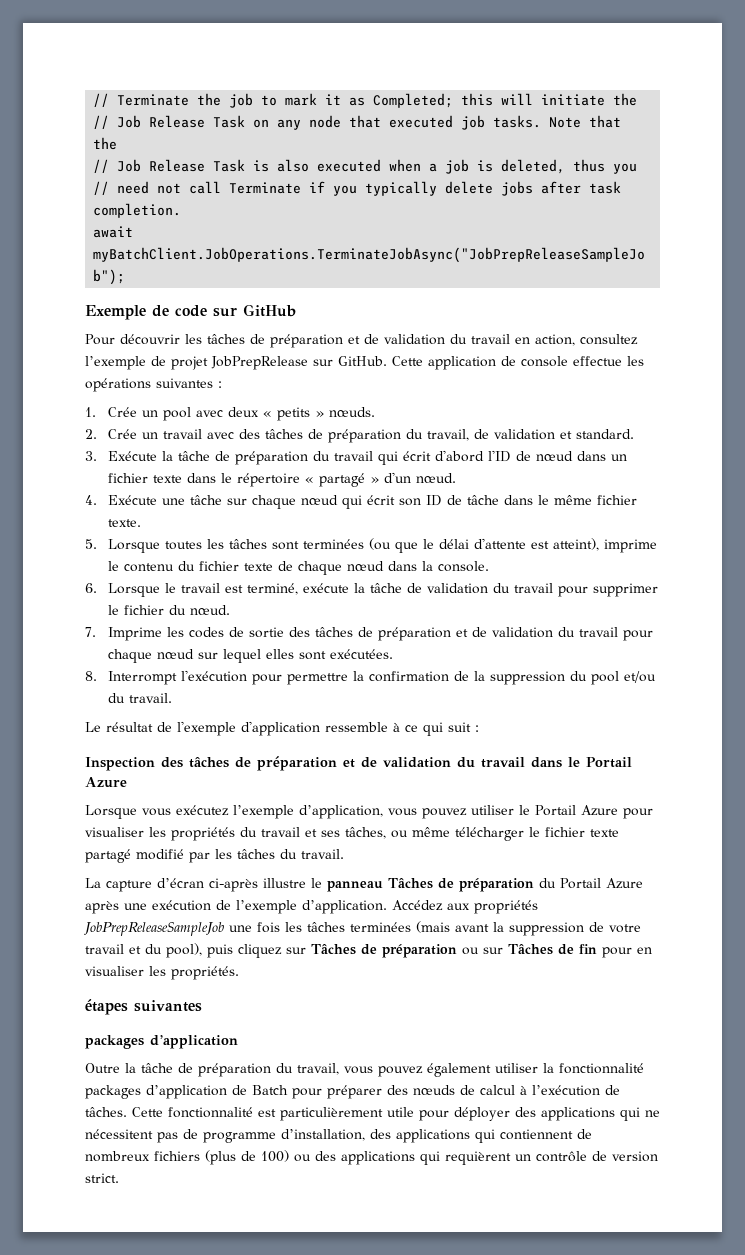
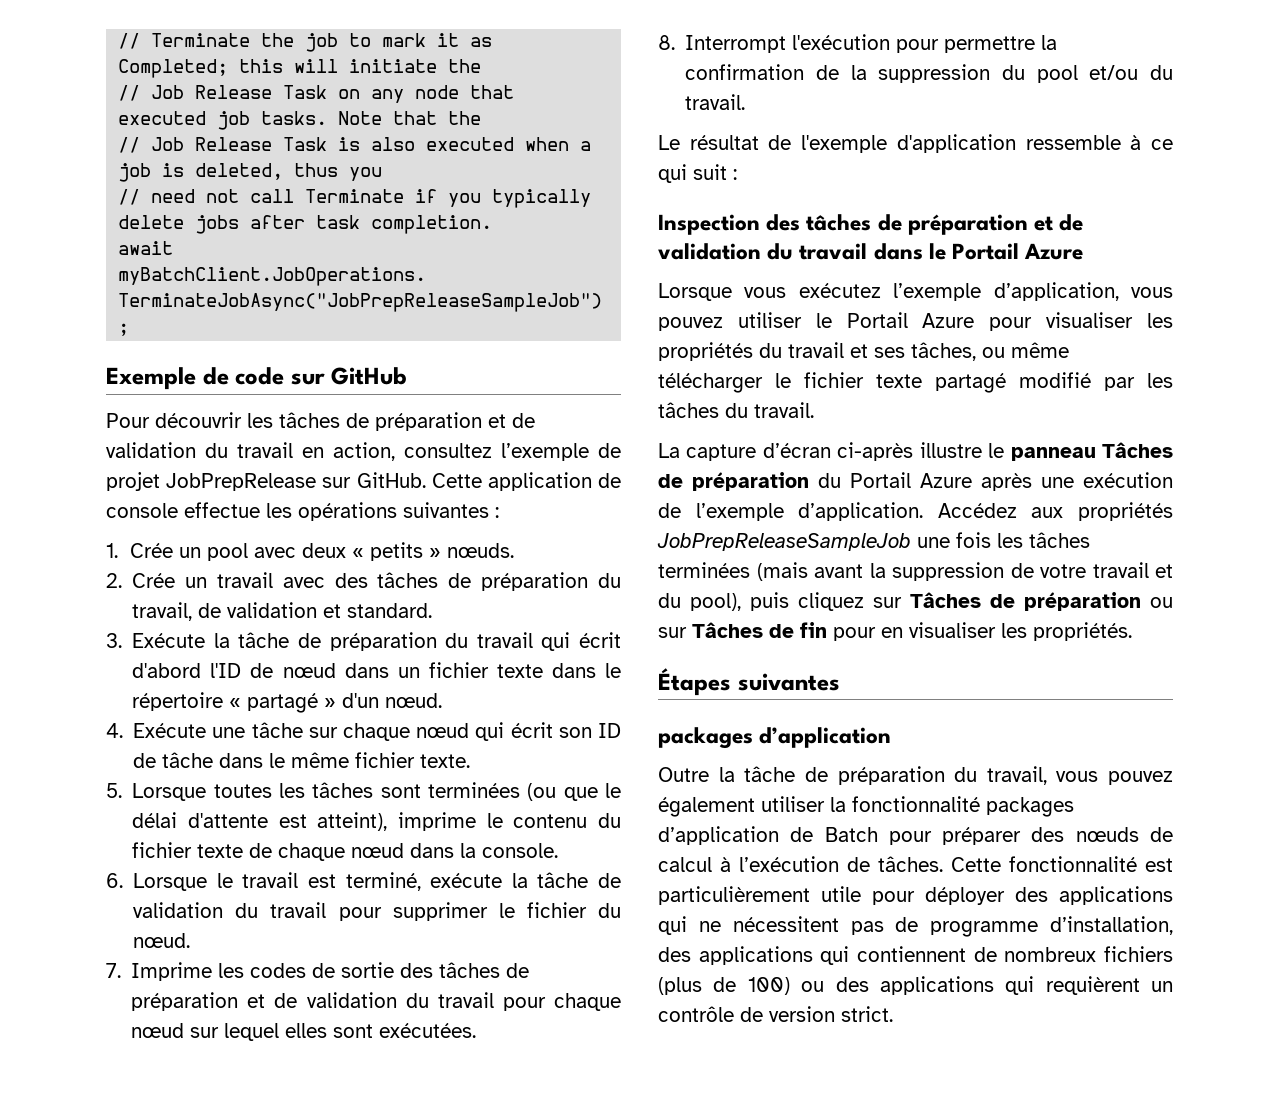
[85,999,128,1015] étapes -> [658,668,731,696] Étapes

